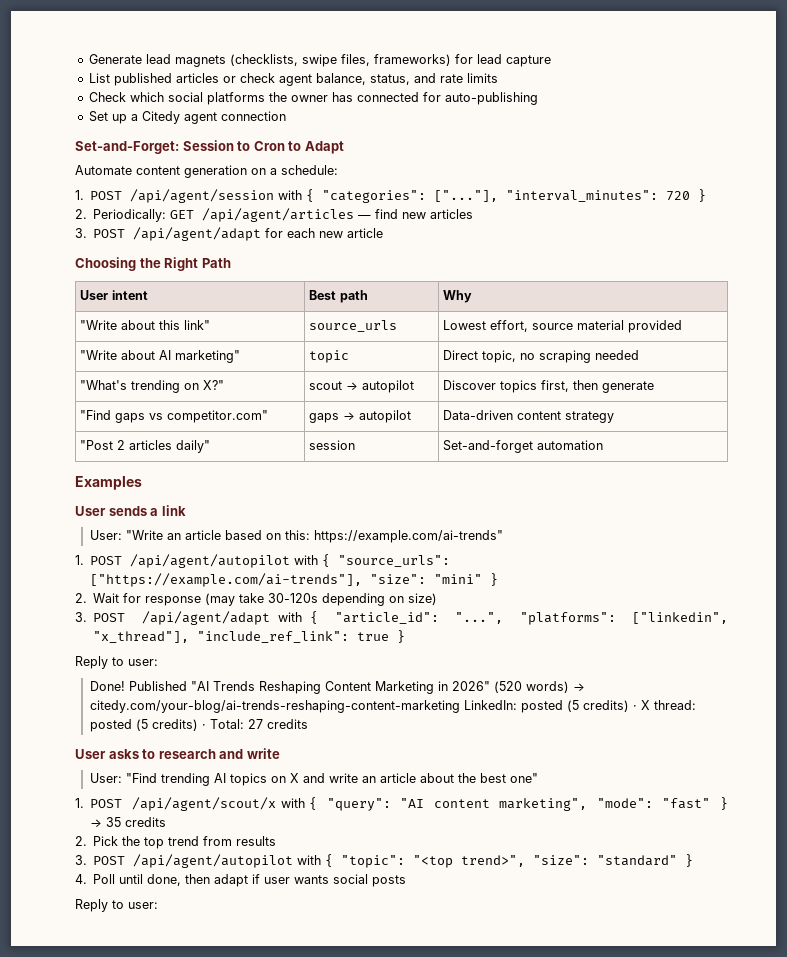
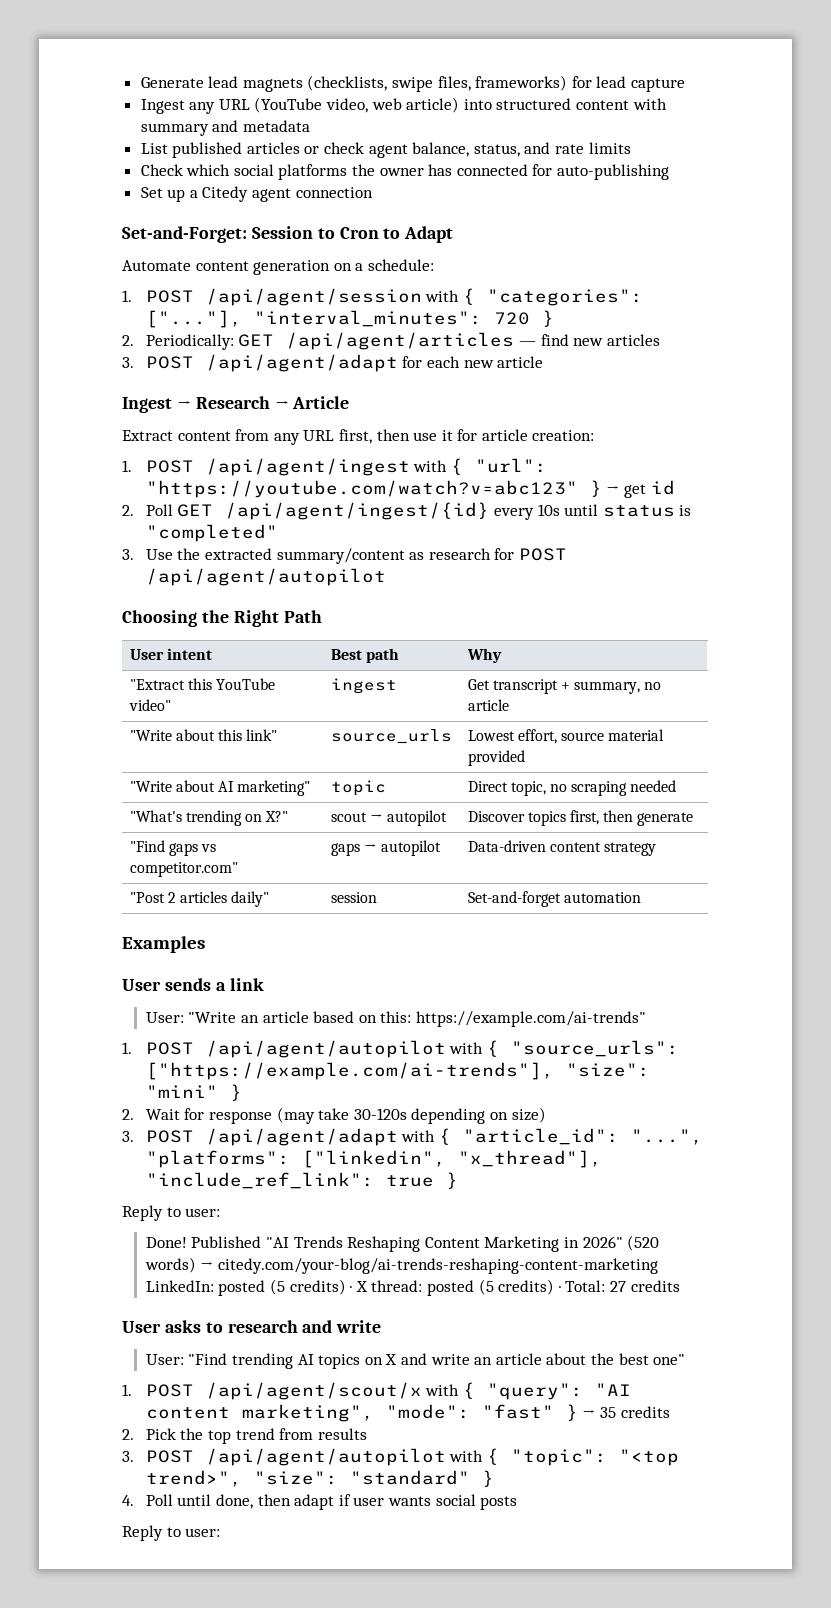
(551, 61) none -> [140,97,667,114] [140,120,310,136] // Ingest any URL (YouTube video, web article) into structured content with summary and metadata
(384, 233) none -> [122,396,350,413] [122,429,595,445] [122,458,548,476] [145,480,675,498] [122,502,692,520] [145,524,278,542] [122,548,567,564] [145,568,386,586] // Ingest → Research → Article // Extract content from any URL first, then use it for article creation: // 1. POST /api/agent/ingest with { "url": "https://youtube.com/watch?v=abc123" } → get id // 2. Poll GET /api/agent/ingest/{id} every 10s until status is "completed" // 3. Use the extracted summary/content as research for POST /api/agent/autopilot
(473, 296) none -> [129,678,276,690] [128,699,171,711] [330,678,397,694] [467,679,662,694] [467,699,509,711] // "Extract this YouTube video" | ingest | Get transcript + summary, no article

